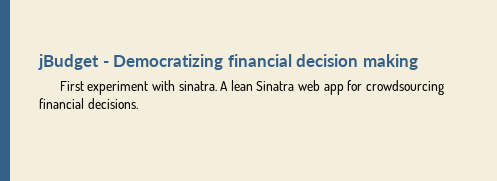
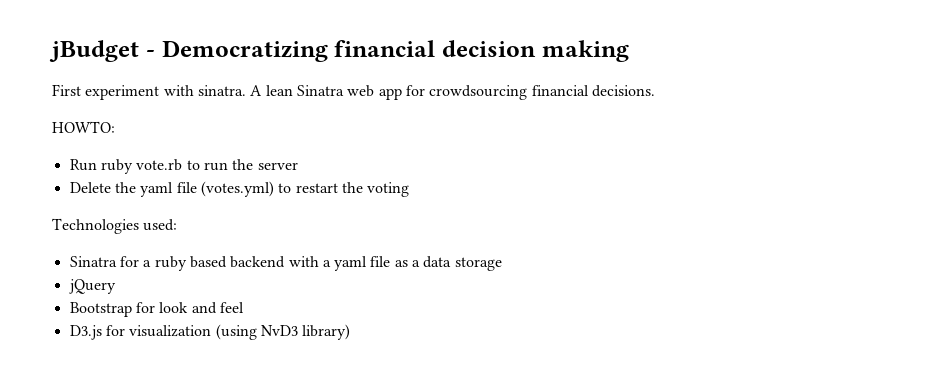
(138, 103) none -> [52,121,115,133] [69,159,298,174] [69,181,410,197] [52,218,178,234] [69,256,502,271] [68,279,116,294] [69,302,244,317] [69,324,351,340] // HOWTO: // Run ruby vote.rb to run the server // Delete the yaml file (votes.yml) to restart the voting // Technologies used: // Sinatra for a ruby based backend with a yaml file as a data storage // jQuery // Bootstrap for look and feel // D3.js for visualization (using NvD3 library)

